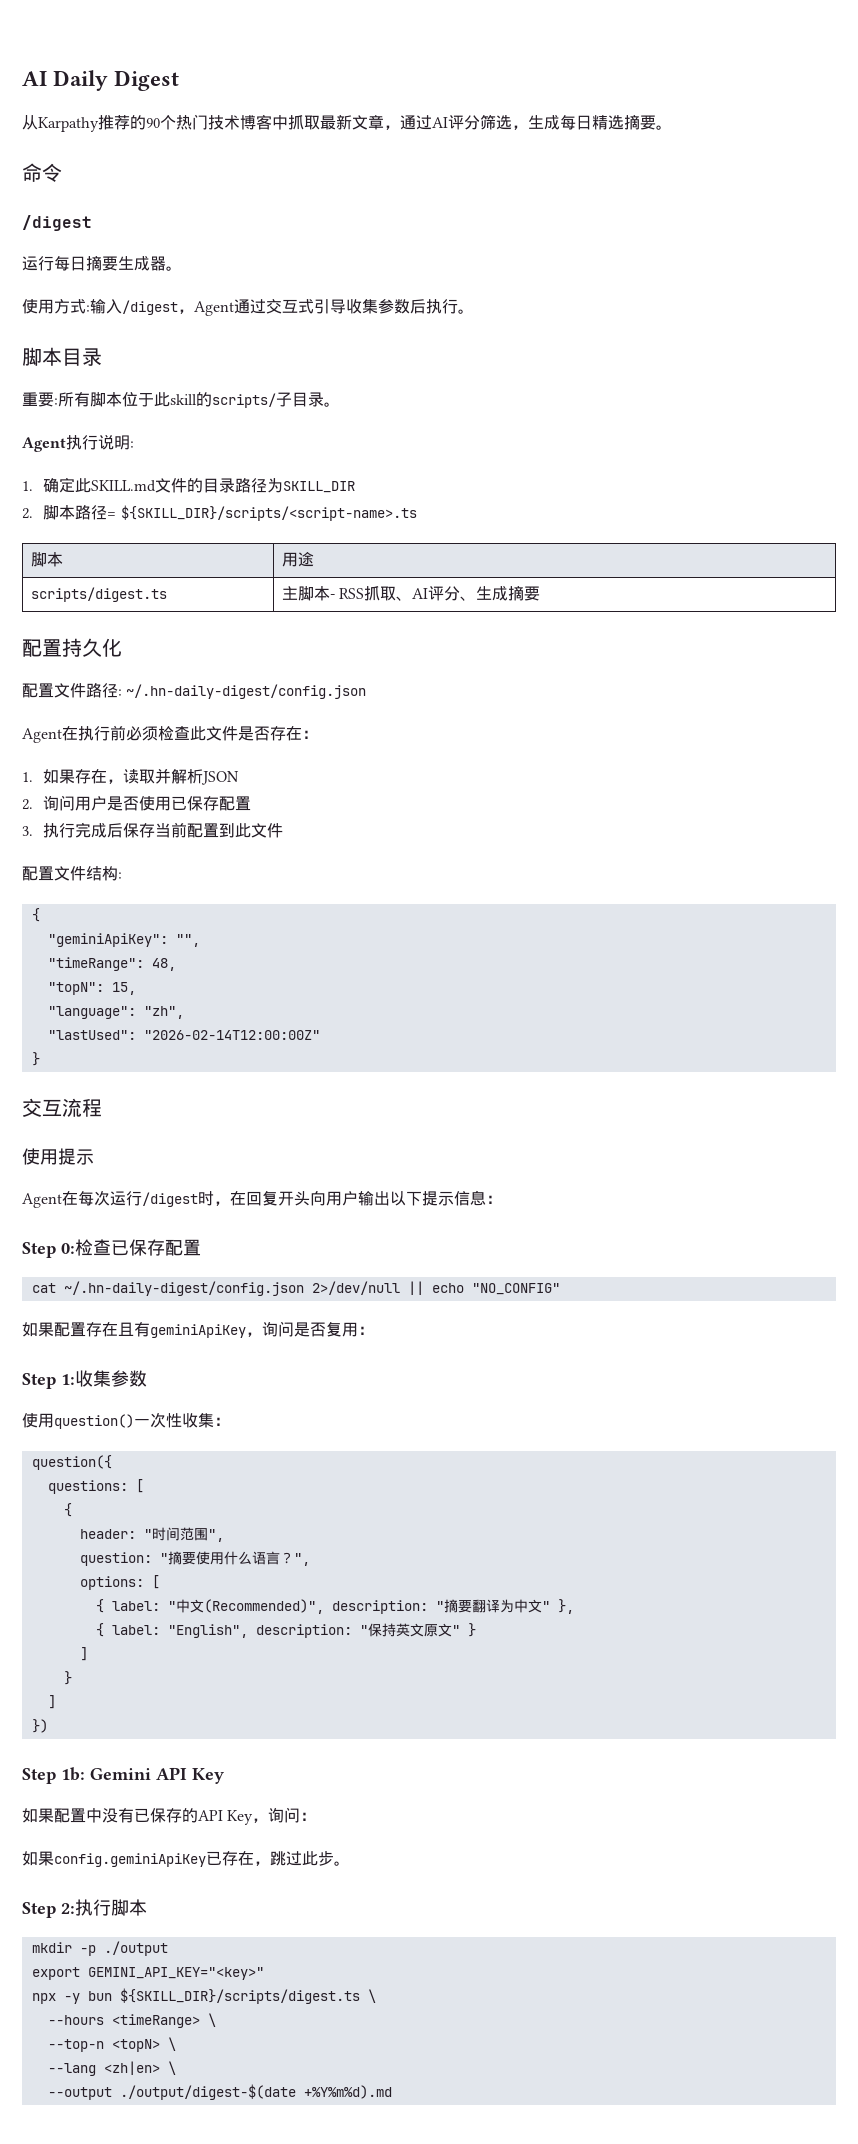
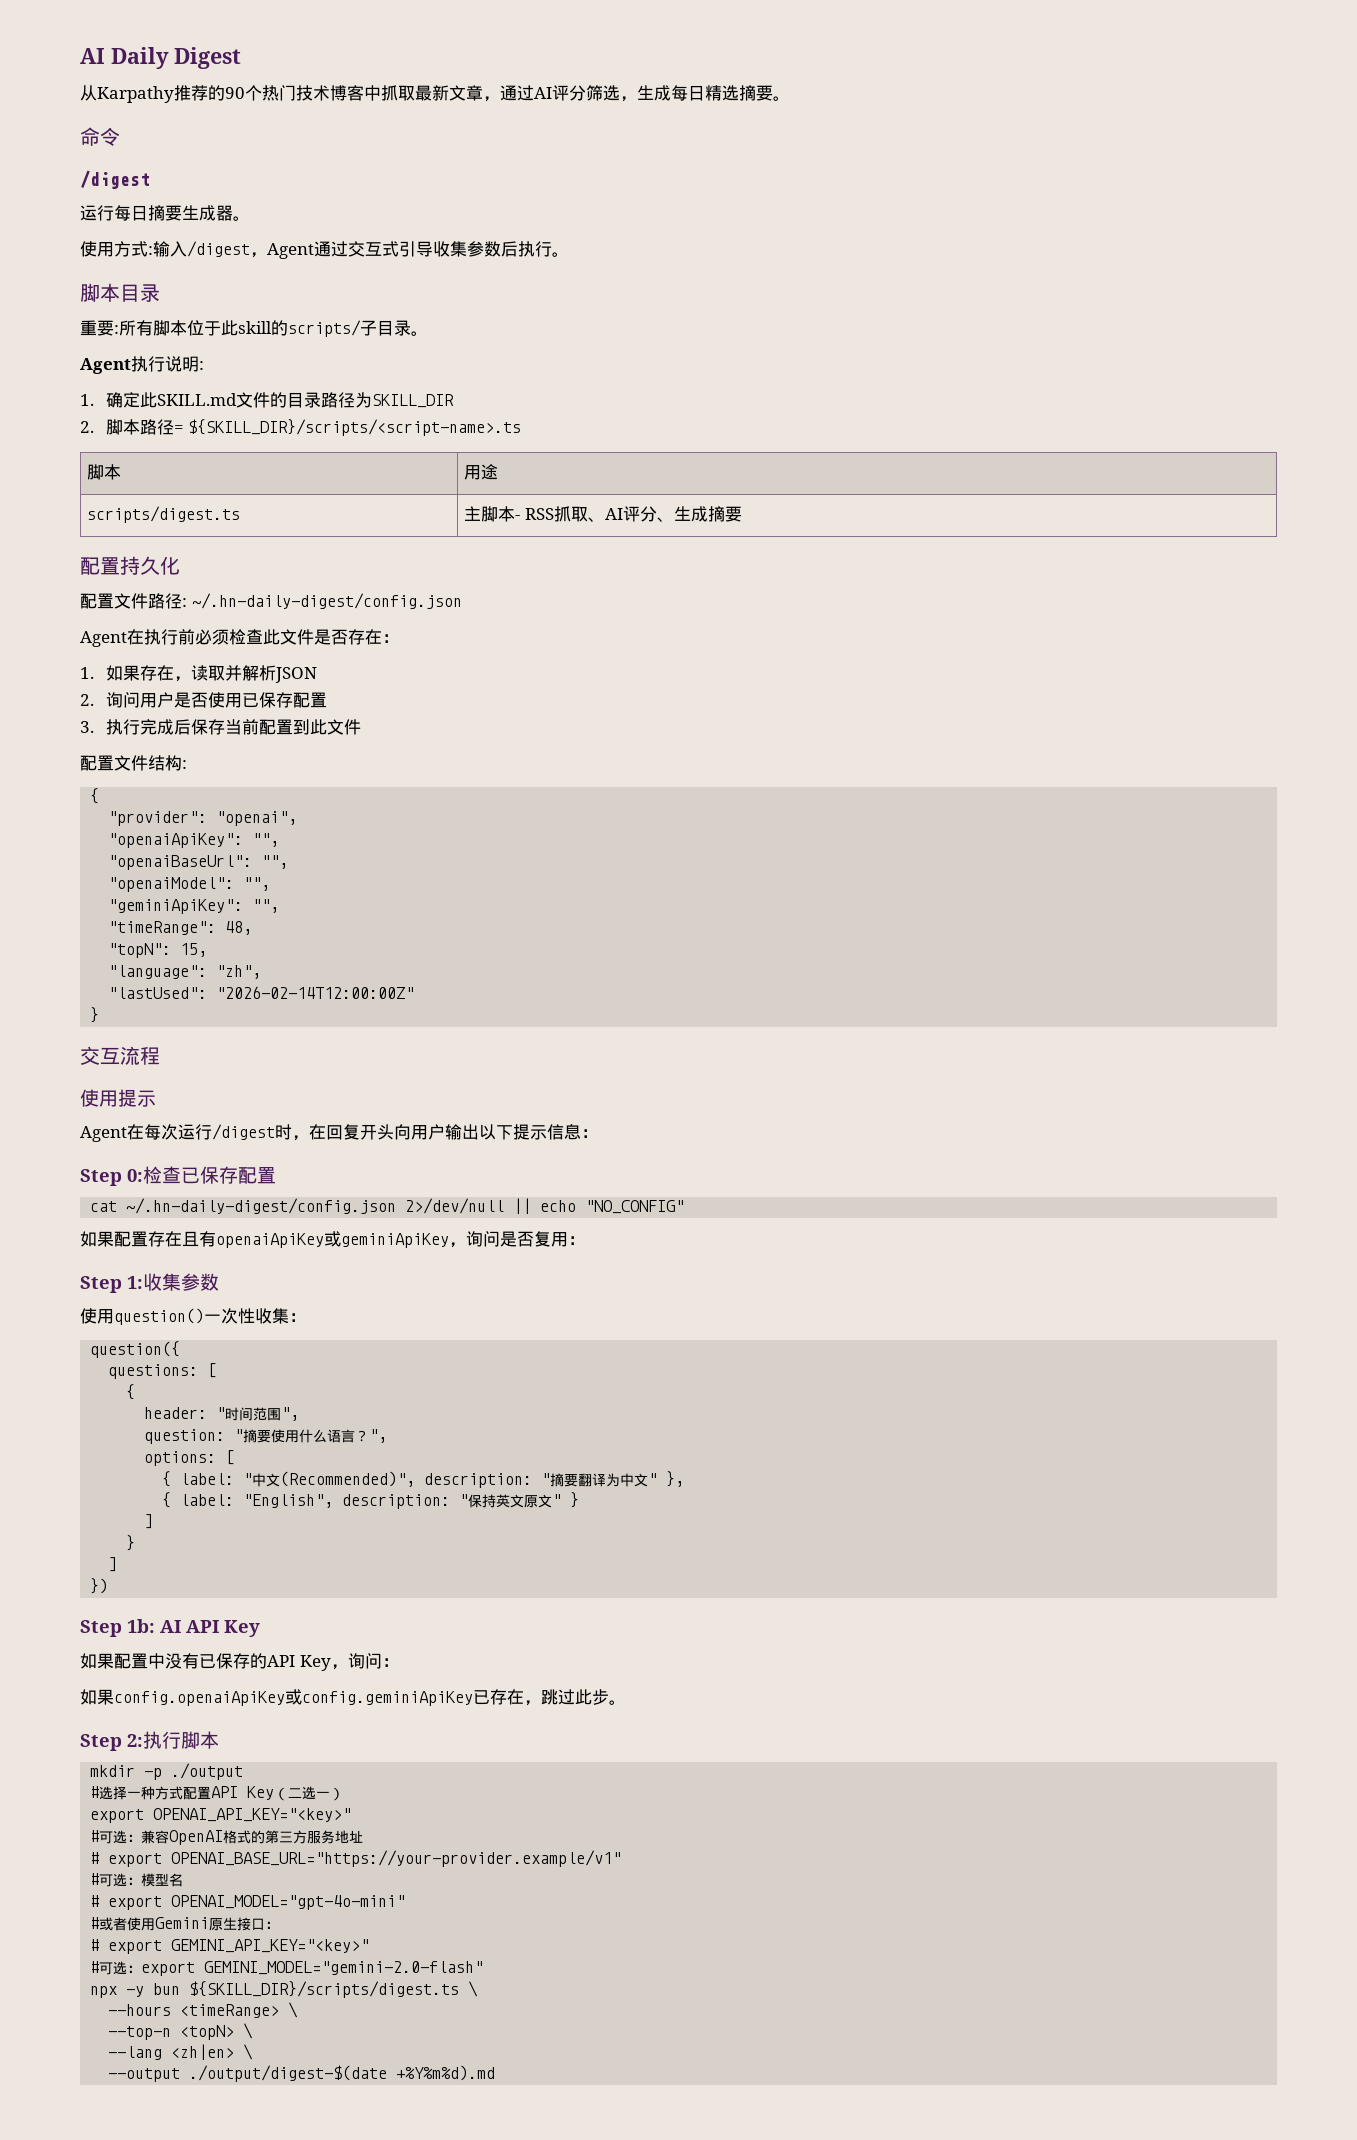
(40, 915) none -> [108,811,298,826] [108,833,280,848] [108,855,289,870] [108,877,271,892] // "provider": "openai", // "openaiApiKey": "", // "openaiBaseUrl": "", // "openaiModel": "",
(150, 1329) none -> [216,1231,341,1248] openaiApiKey或
[90,1768,151,1780] Gemini -> [160,1620,181,1633] AI
(54, 1858) none -> [114,1689,302,1706] config.openaiApiKey或
[31,1967,264,1980] export GEMINI_API_KEY="<key>" -> [90,1786,345,1801] [90,1808,352,1823] [90,1830,364,1845] [90,1850,622,1867] [90,1873,184,1887] [90,1895,406,1910] [90,1917,280,1931] [90,1939,370,1954] [90,1961,484,1976] #选择一种方式配置API Key（二选一） // export OPENAI_API_KEY="<key>" // #可选：兼容OpenAI格式的第三方服务地址 // # export OPENAI_BASE_URL="https://your-provider.example/v1" // #可选：模型名 // # export OPENAI_MODEL="gpt-4o-mini" // #或者使用Gemini原生接口： // # export GEMINI_API_KEY="<key>" // #可选：export GEMINI_MODEL="gemini-2.0-flash"

